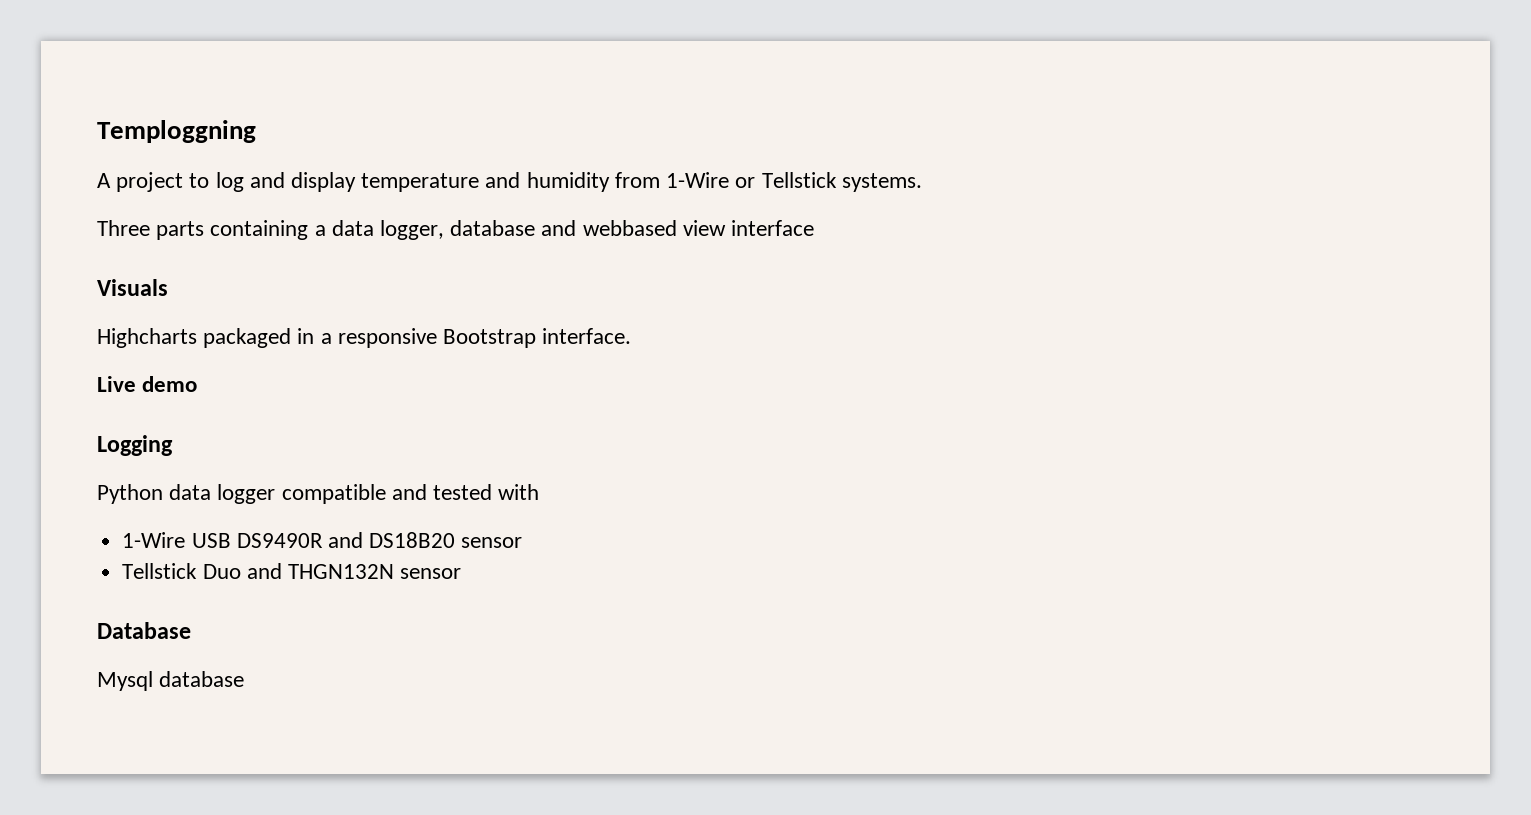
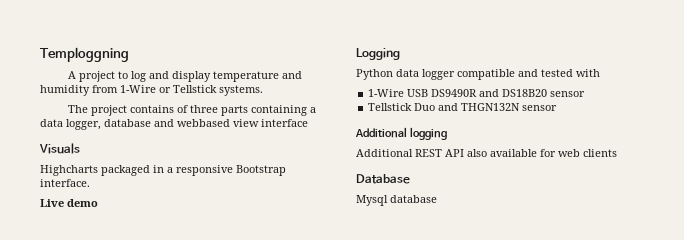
[97,220,150,236] Three -> [67,105,218,116] The project contains of three
(462, 573) none -> [355,127,447,140] [356,149,617,157] // Additional logging // Additional REST API also available for web clients

